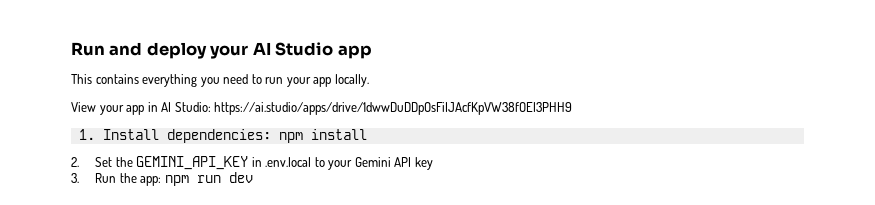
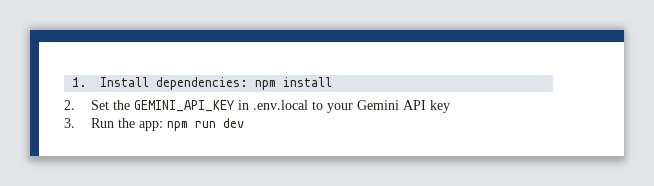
[71,42,372,59] [71,74,369,87] [71,102,573,115] Run and deploy your AI Studio app // This contains everything you need to run your app locally. // View your app in AI Studio: https://ai.studio/apps/drive/1dwwDuDDpOsFiIJAcfKpVW38fOEl3PHH9 // -> (72, 82) none

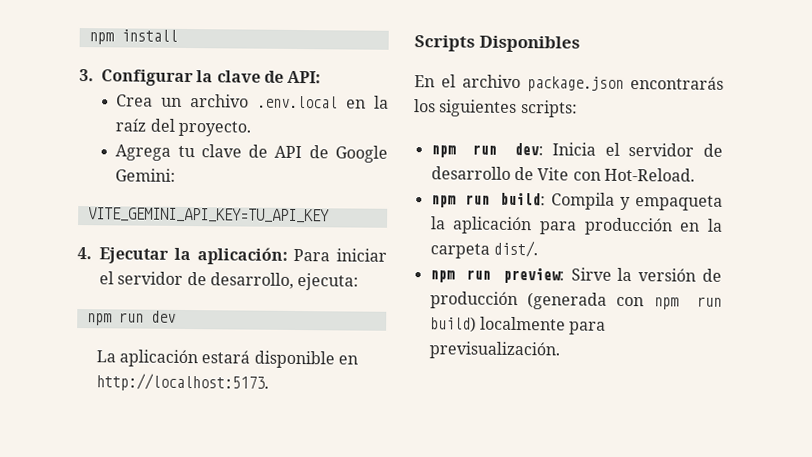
[72,77,248,90] 1. Install dependencies: -> (88, 38) none
[64,100,451,113] [64,118,245,131] 2. Set the GEMINI_API_KEY in .env.local to your Gemini API key // 3. Run the app: npm run dev -> [79,69,322,87] [116,94,389,109] [115,118,252,137] [115,144,388,163] [115,168,177,182] [87,207,330,224] [77,247,387,265] [99,271,360,291] [86,310,176,326] [95,349,359,369] [95,373,269,392] [414,35,580,53] [414,74,724,92] [414,99,578,118] [430,142,723,158] [430,166,695,182] [430,192,723,211] [429,216,723,236] [429,240,538,259] [429,267,722,284] [429,291,722,310] [429,316,607,335] [428,341,560,360] 3. Configurar la clave de API: // Crea un archivo .env.local en la raíz del proyecto. // Agrega tu clave de API de Google Gemini: // VITE_GEMINI_API_KEY=TU_API_KEY // 4. Ejecutar la aplicación: Para iniciar el servidor de desarrollo, ejecuta: // npm run dev // La aplicación estará disponible en http://localhost:5173. // Scripts Disponibles // En el archivo package.json encontrarás los siguientes scripts: // npm run dev: Inicia el servidor de desarrollo de Vite con Hot-Reload. // npm run build: Compila y empaqueta la aplicación para producción en la carpeta dist/. // npm run preview: Sirve la versión de producción (generada con npm run build) localmente para previsualización.

